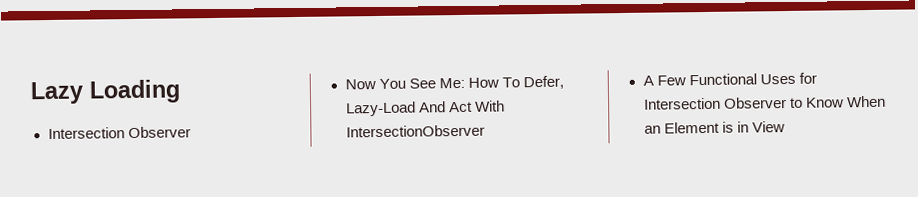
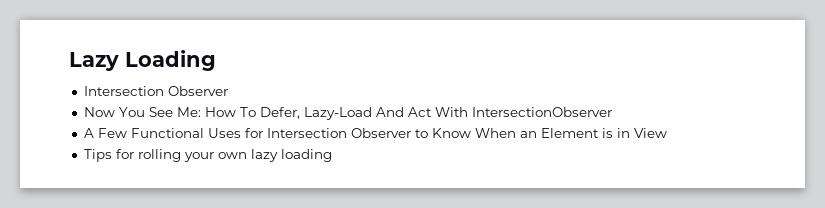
(785, 127) none -> [83,149,332,162] // Tips for rolling your own lazy loading

